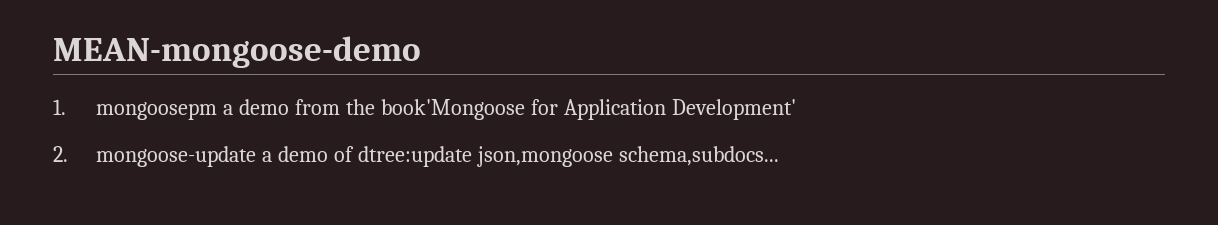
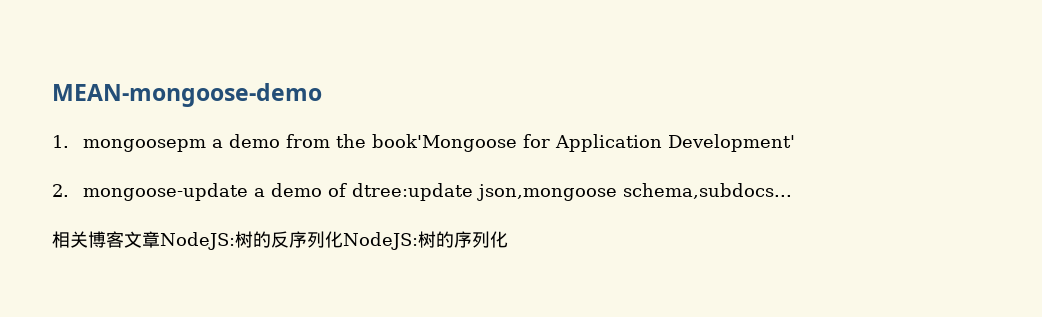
(780, 156) none -> [52,231,508,250] // 相关博客文章NodeJS:树的反序列化NodeJS:树的序列化

